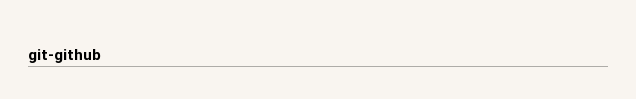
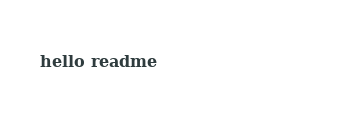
[28,49,101,63] git-github -> [40,55,157,67] hello readme

